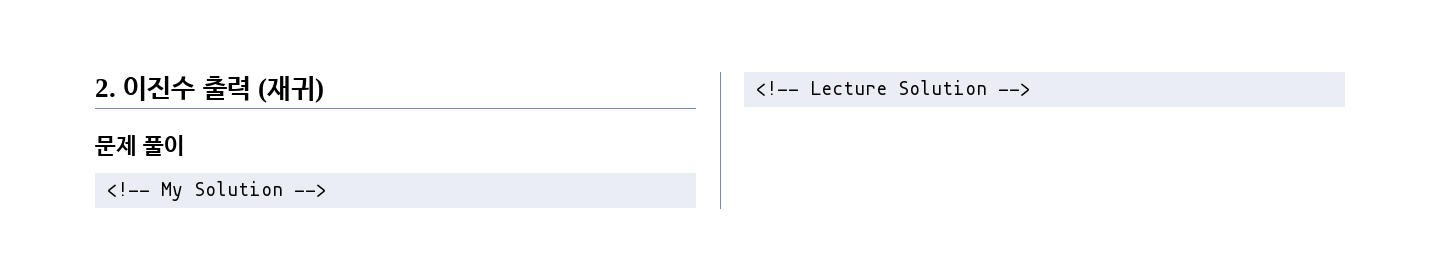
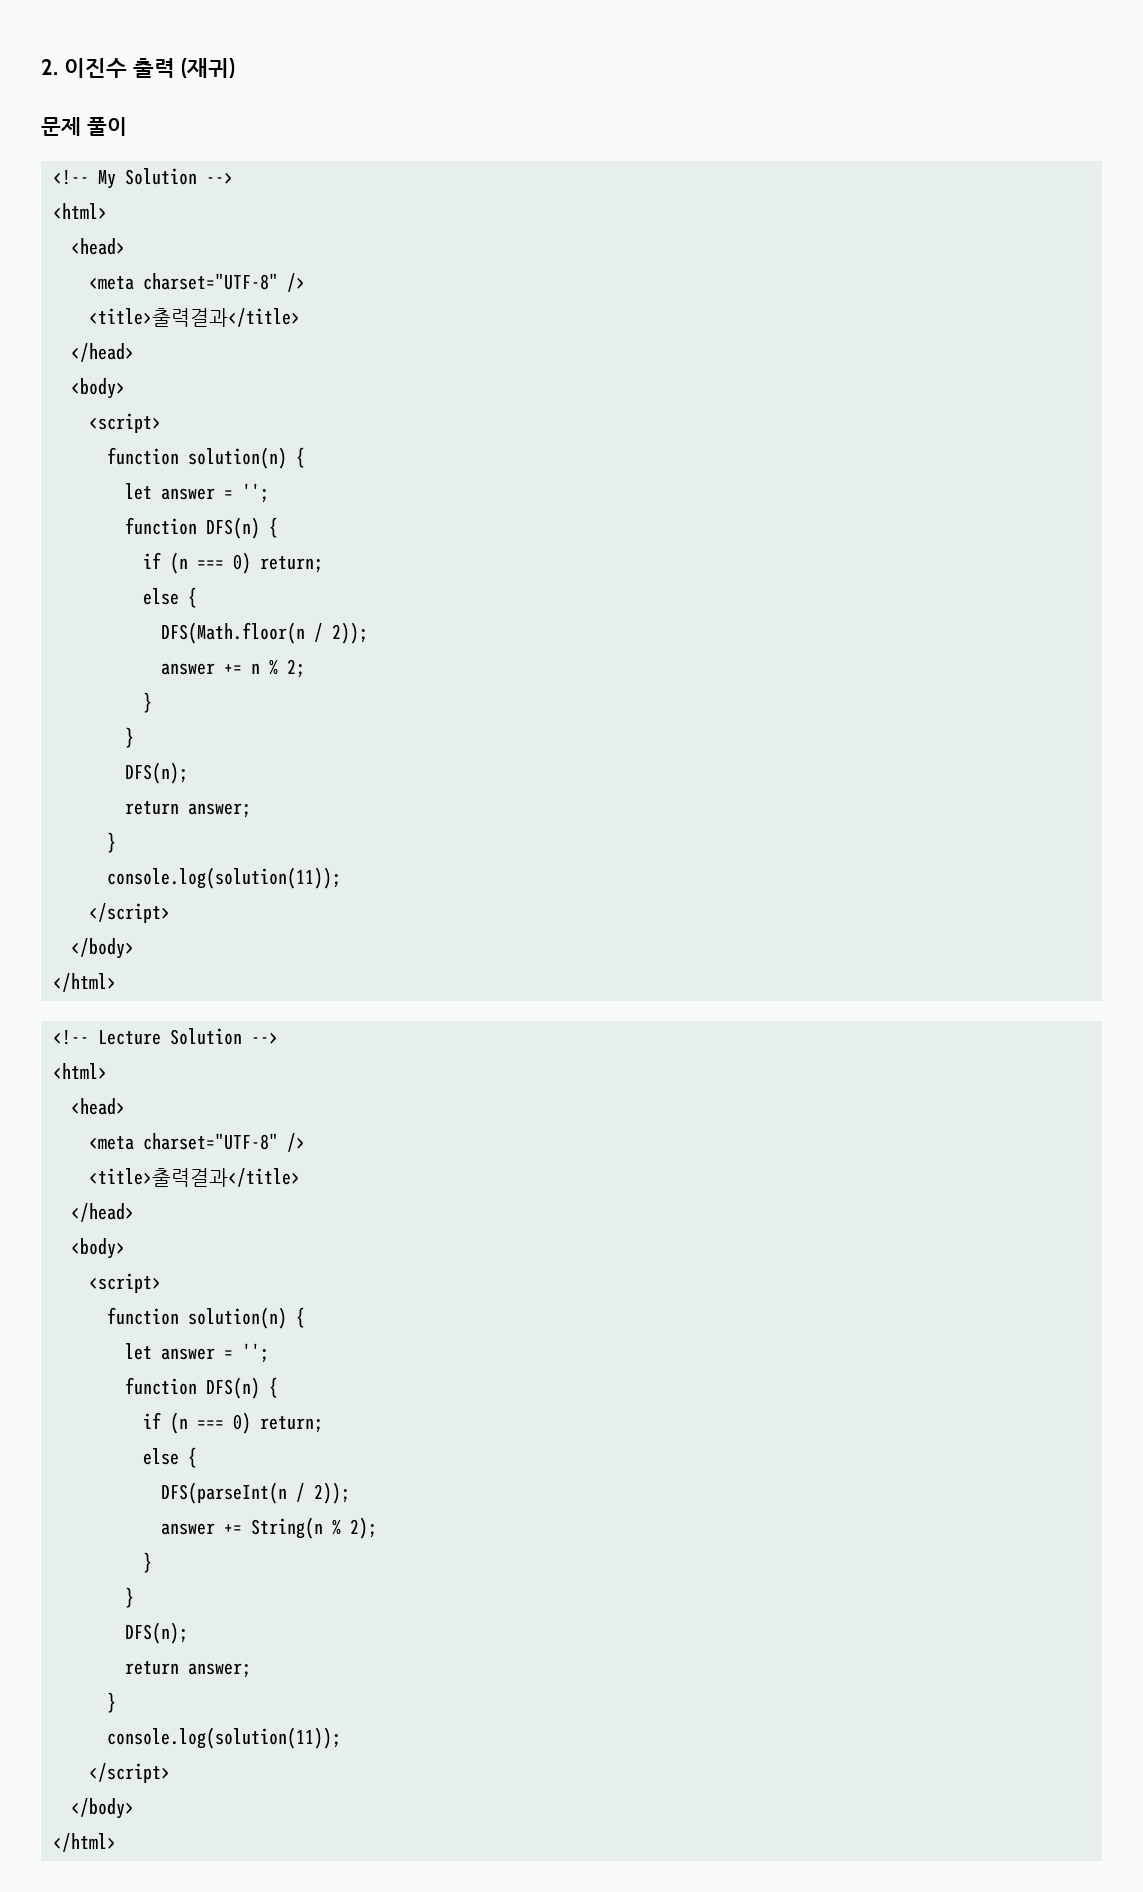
[756,80,1031,96] <!-- Lecture Solution --> -> [53,203,107,219] [71,238,125,255] [89,273,305,292] [89,308,300,327] [71,343,134,362] [71,378,125,399] [89,413,161,433] [107,447,305,469] [125,483,269,503] [125,517,278,539] [143,552,323,574] [143,587,197,608] [161,622,368,644] [161,659,305,678] [143,692,152,713] [125,727,134,748] [125,762,188,784] [125,801,251,818] [107,832,116,853] [107,867,341,889] [89,903,170,923] [71,938,134,959] [53,973,116,992] [53,1028,278,1045] [53,1063,107,1079] [71,1098,125,1115] [89,1133,305,1152] [89,1168,300,1187] [71,1203,134,1222] [71,1238,125,1259] [89,1273,161,1293] [107,1307,305,1329] [125,1343,269,1363] [125,1377,278,1399] [143,1412,323,1434] [143,1447,197,1468] [161,1482,350,1504] [161,1517,377,1539] [143,1552,152,1573] [125,1587,134,1608] [125,1622,188,1644] [125,1661,251,1678] [107,1692,116,1713] [107,1727,341,1749] [89,1763,170,1783] [71,1798,134,1819] [53,1833,116,1852] <html> // <head> // <meta charset="UTF-8" /> // <title>출력결과</title> // </head> // <body> // <script> // function solution(n) { // let answer = ''; // function DFS(n) { // if (n === 0) return; // else { // DFS(Math.floor(n / 2)); // answer += n % 2; // } // } // DFS(n); // return answer; // } // console.log(solution(11)); // </script> // </body> // </html> // <!-- Lecture Solution --> // <html> // <head> // <meta charset="UTF-8" /> // <title>출력결과</title> // </head> // <body> // <script> // function solution(n) { // let answer = ''; // function DFS(n) { // if (n === 0) return; // else { // DFS(parseInt(n / 2)); // answer += String(n % 2); // } // } // DFS(n); // return answer; // } // console.log(solution(11)); // </script> // </body> // </html>

